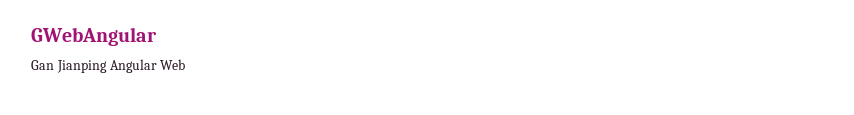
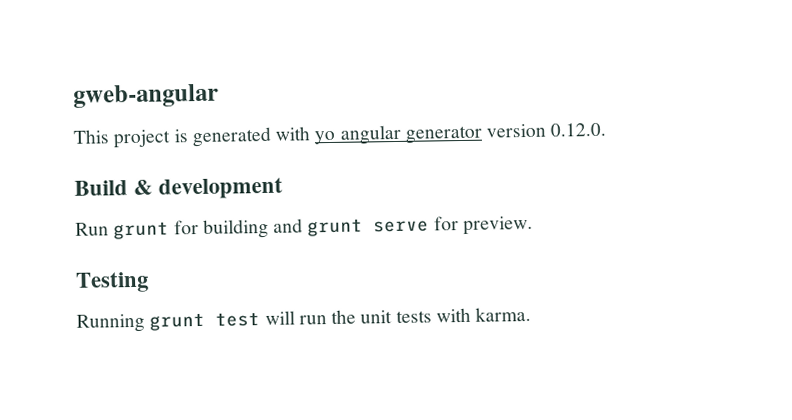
[31,27,157,46] [31,59,186,73] GWebAngular // Gan Jianping Angular Web -> [73,83,219,108] [73,122,607,149] [74,177,284,200] [75,215,533,240] [75,271,149,293] [76,306,532,333] gweb-angular // This project is generated with yo angular generator version 0.12.0. // Build & development // Run grunt for building and grunt serve for preview. // Testing // Running grunt test will run the unit tests with karma.

